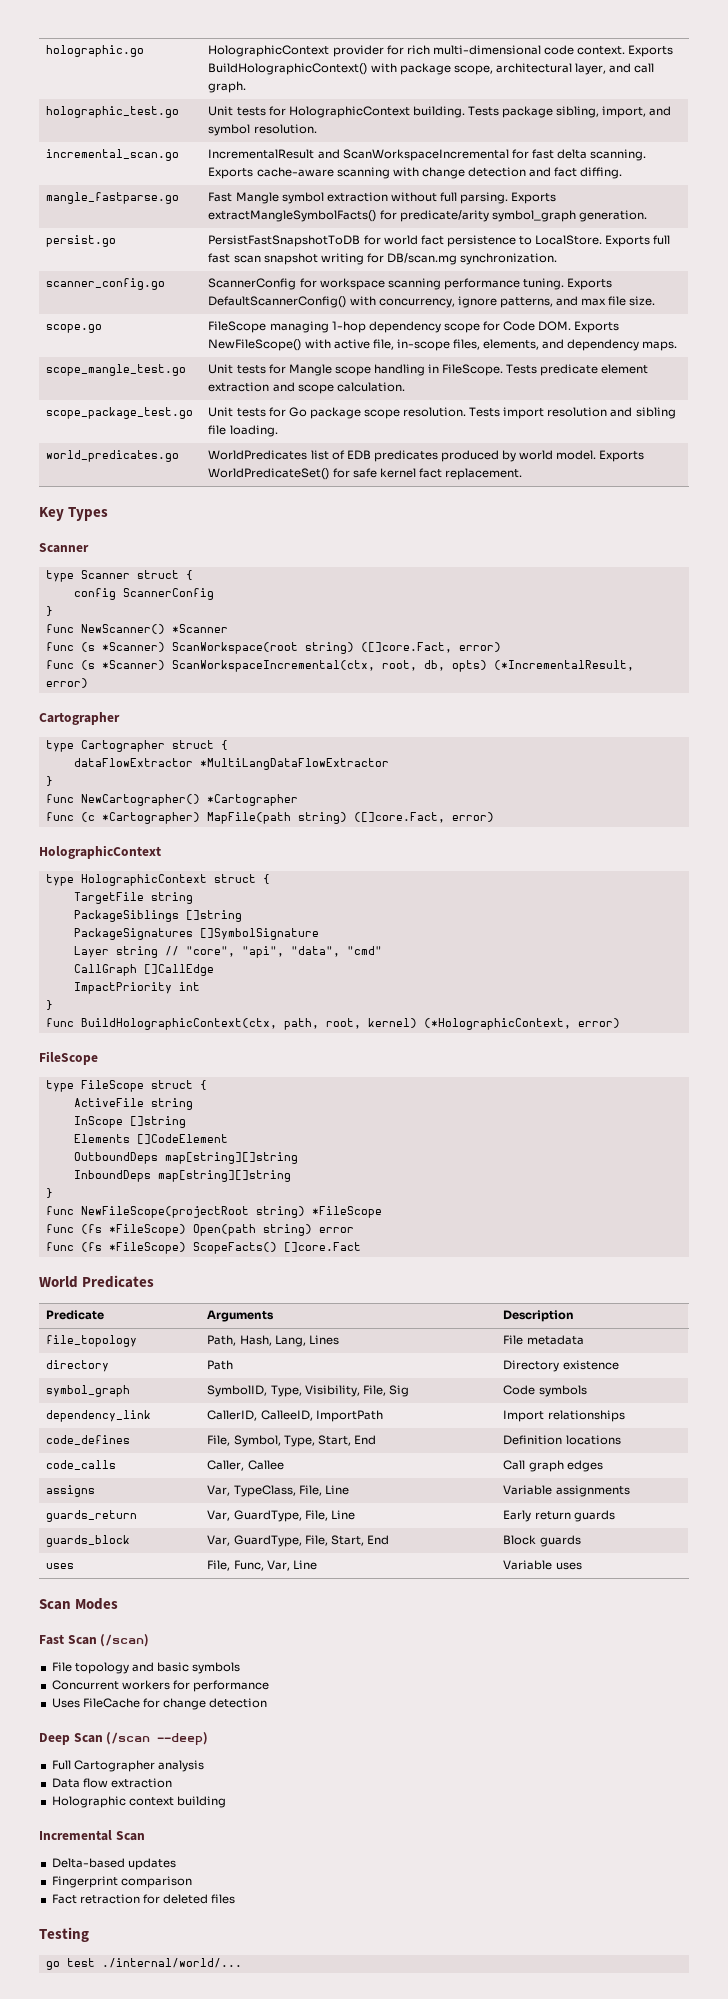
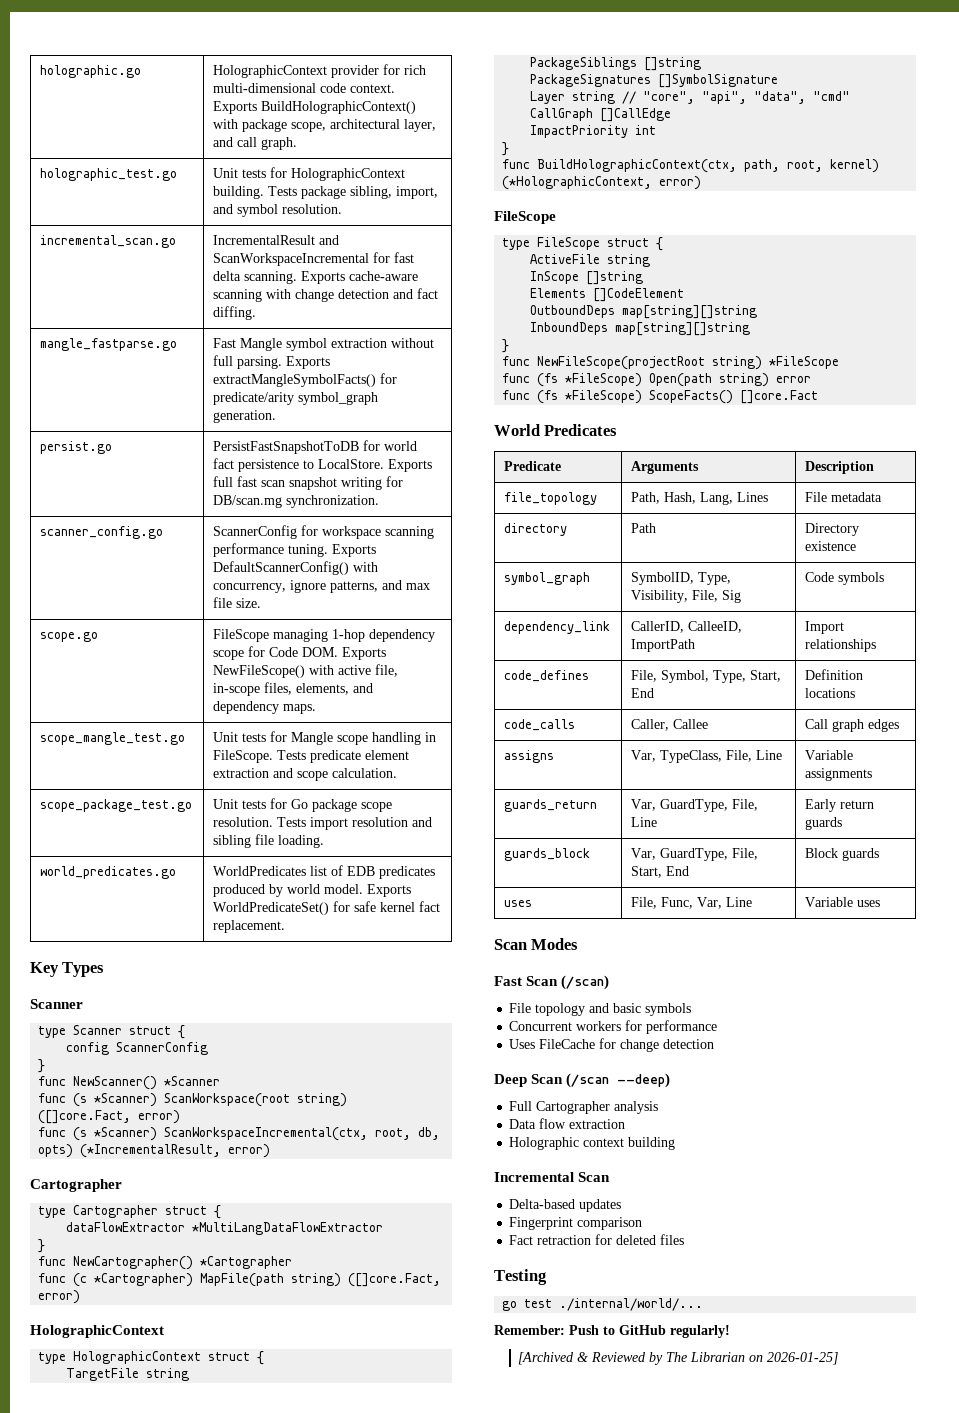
(242, 1963) none -> [494,1325,730,1338] [518,1352,839,1365] // Remember: Push to GitHub regularly! // [Archived & Reviewed by The Librarian on 2026-01-25]

